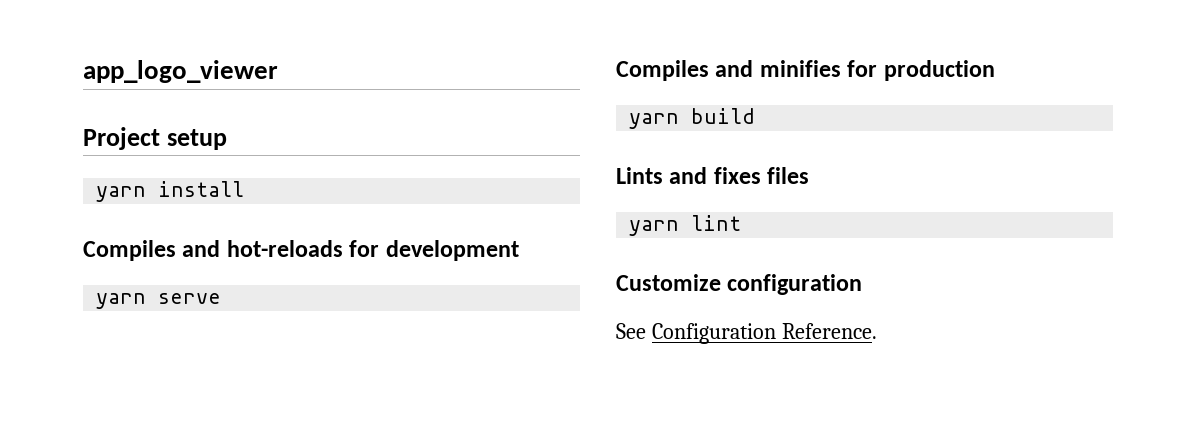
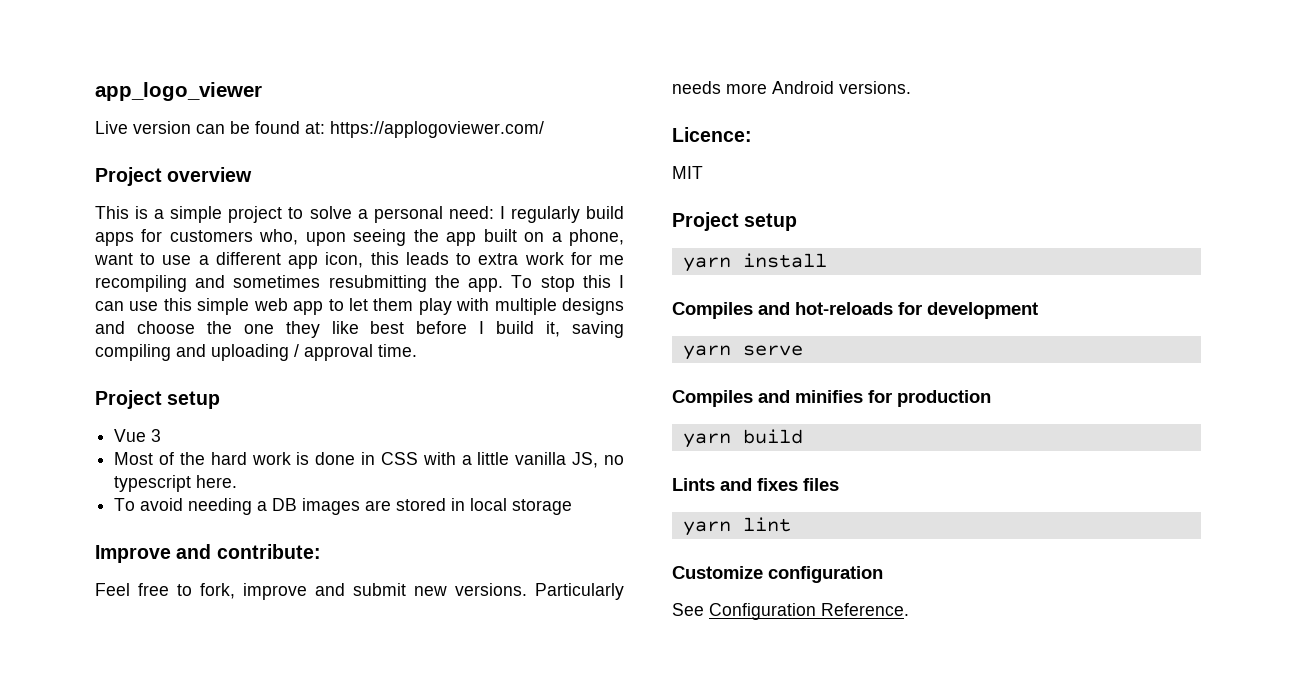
(278, 71) none -> [95,121,544,138] [95,167,253,186] [95,206,624,223] [95,229,624,246] [94,252,624,269] [95,275,624,292] [95,298,624,315] [95,321,625,338] [95,344,417,361] [95,390,221,409] [114,429,162,442] [114,452,624,468] [114,475,238,492] [114,498,573,515] [95,544,321,563] [95,583,624,600] [672,81,911,94] [672,127,752,142] [672,166,703,179] // Live version can be found at: https://applogoviewer.com/ // Project overview // This is a simple project to solve a personal need: I regularly build apps for customers who, upon seeing the app built on a phone, want to use a different app icon, this leads to extra work for me recompiling and sometimes resubmitting the app. To stop this I can use this simple web app to let them play with multiple designs and choose the one they like best before I build it, saving compiling and uploading / approval time. // Project setup // Vue 3 // Most of the hard work is done in CSS with a little vanilla JS, no typescript here. // To avoid needing a DB images are stored in local storage // Improve and contribute: // Feel free to fork, improve and submit new versions. Particularly needs more Android versions. // Licence: // MIT

